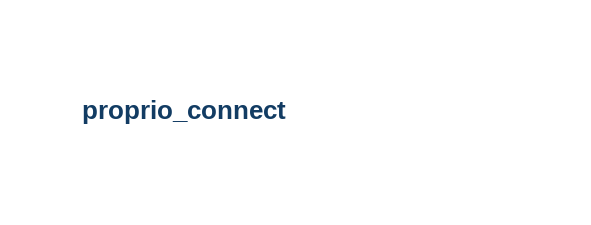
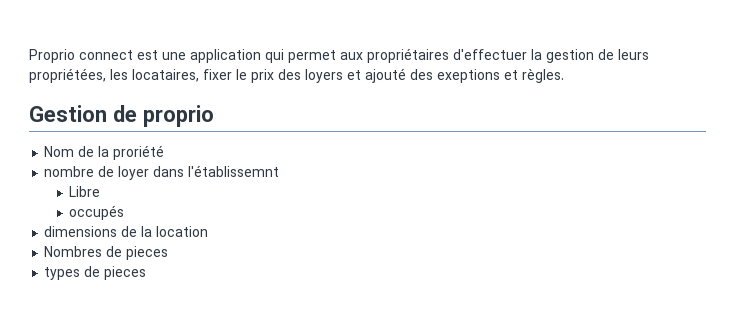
[82,100,286,124] proprio_connect -> [29,48,649,63] [29,68,564,83] [29,105,214,127] [44,145,165,160] [44,165,280,180] [69,186,101,197] [69,205,125,220] [44,226,209,237] [44,246,169,260] [44,266,147,280] Proprio connect est une application qui permet aux propriétaires d'effectuer la gestion de leurs propriétées, les locataires, fixer le prix des loyers et ajouté des exeptions et règles. // Gestion de proprio // Nom de la proriété // nombre de loyer dans l'établissemnt // Libre // occupés // dimensions de la location // Nombres de pieces // types de pieces

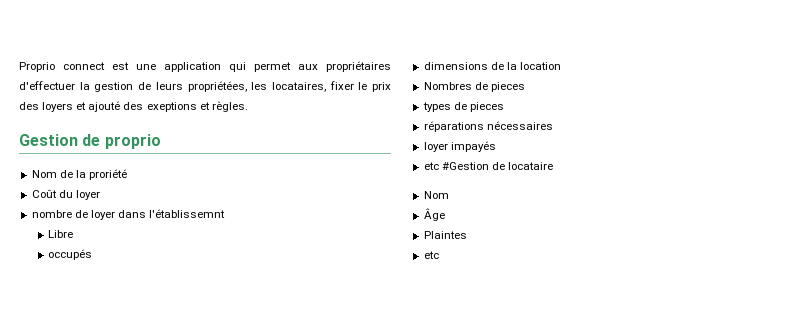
(165, 152) none -> [31,189,100,200] // Coût du loyer
(147, 273) none -> [423,121,553,132] [423,141,496,152] [423,162,553,170] [423,191,449,199] [423,208,445,221] [423,231,467,239] [423,251,439,259] // réparations nécessaires // loyer impayés // etc #Gestion de locataire // Nom // Âge // Plaintes // etc

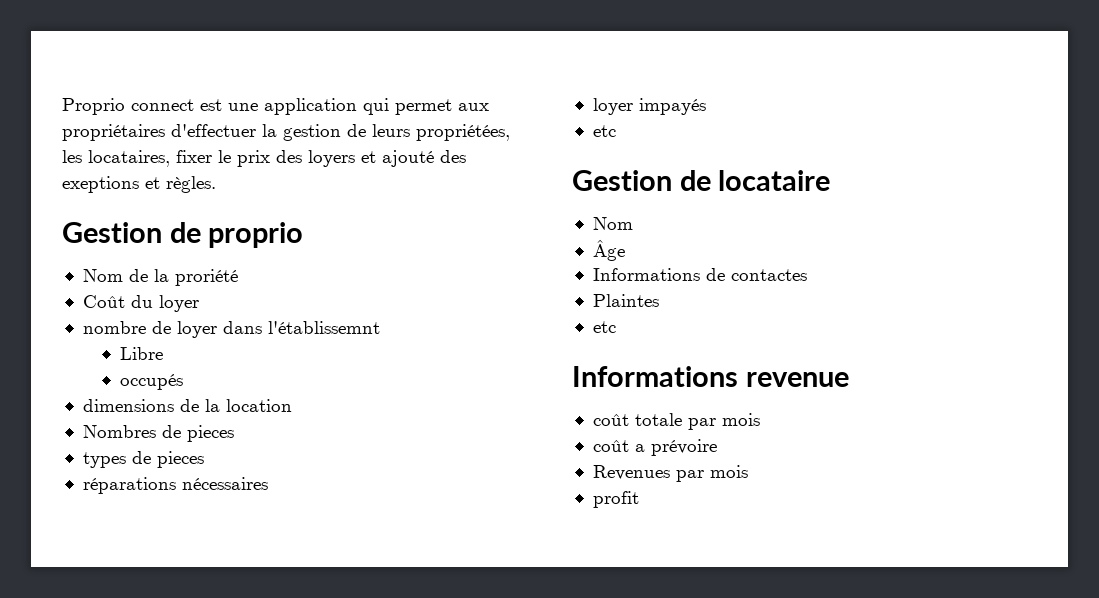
[441,162,489,170] #Gestion -> [572,170,672,191] // Gestion
(445, 214) none -> [592,268,807,281] // Informations de contactes
(439, 255) none -> [572,366,849,387] [592,413,760,430] [592,439,717,456] [592,465,748,482] [592,491,639,508] // Informations revenue // coût totale par mois // coût a prévoire // Revenues par mois // profit

